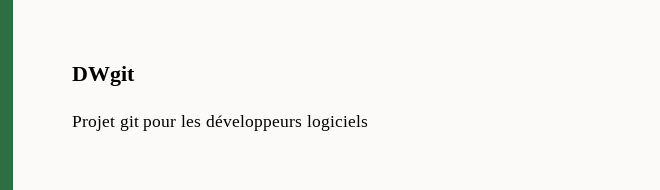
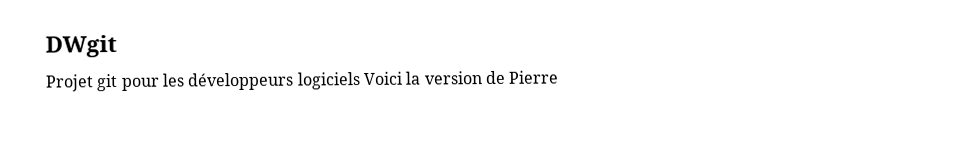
(368, 123) none -> [362,70,560,86] Voici la version de Pierre

